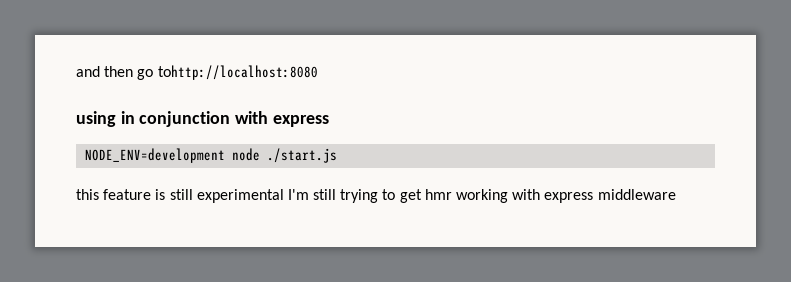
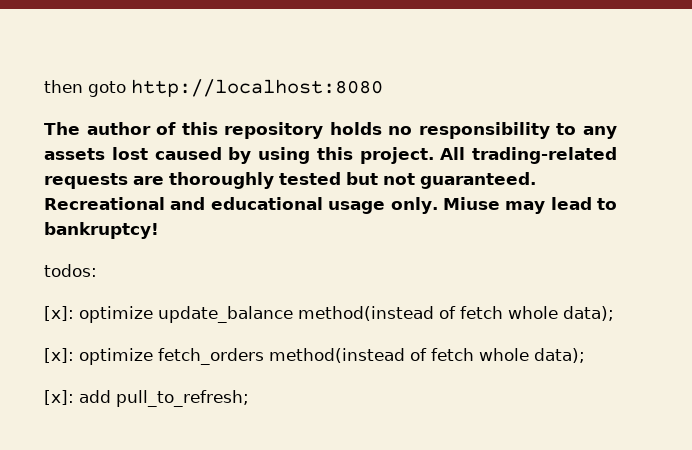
[76,65,318,80] [76,111,329,127] [85,148,338,163] [76,189,676,203] and then go tohttp://localhost:8080 // using in conjunction with express // NODE_ENV=development node ./start.js // this feature is still experimental I'm still trying to get hmr working with express middleware -> [44,79,383,97] [44,122,617,139] [44,147,617,164] [44,172,536,189] [44,197,617,214] [44,222,159,239] [44,264,97,277] [44,306,614,323] [44,348,585,365] [44,390,249,407] then goto http://localhost:8080 // The author of this repository holds no responsibility to any assets lost caused by using this project. All trading-related requests are thoroughly tested but not guaranteed. Recreational and educational usage only. Miuse may lead to bankruptcy! // todos: // [x]: optimize update_balance method(instead of fetch whole data); // [x]: optimize fetch_orders method(instead of fetch whole data); // [x]: add pull_to_refresh;

